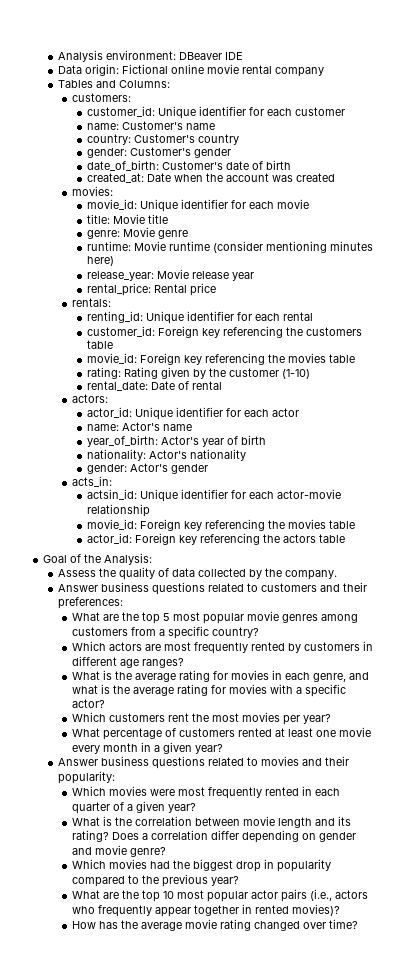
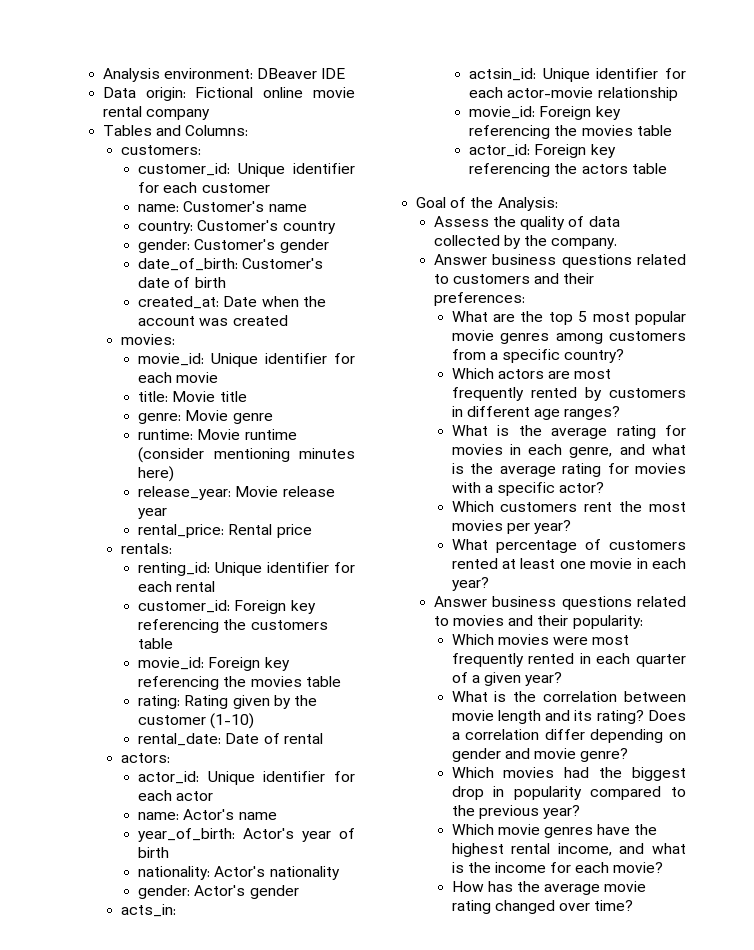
[72,742,193,754] every month in a given -> [636,558,686,569] in each
[72,889,369,902] [72,904,341,917] What are the top 10 most popular actor pairs (i.e., actors who frequently appear together in rented movies)? -> [451,824,658,838] [451,843,686,857] [451,862,664,873] Which movie genres have the highest rental income, and what is the income for each movie?

